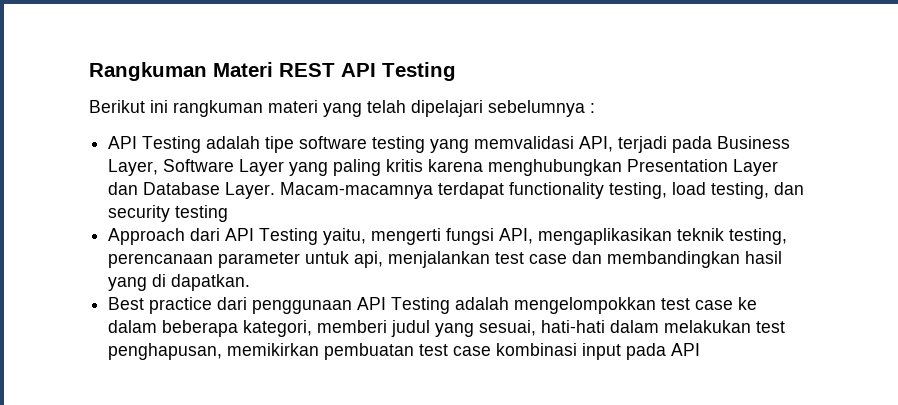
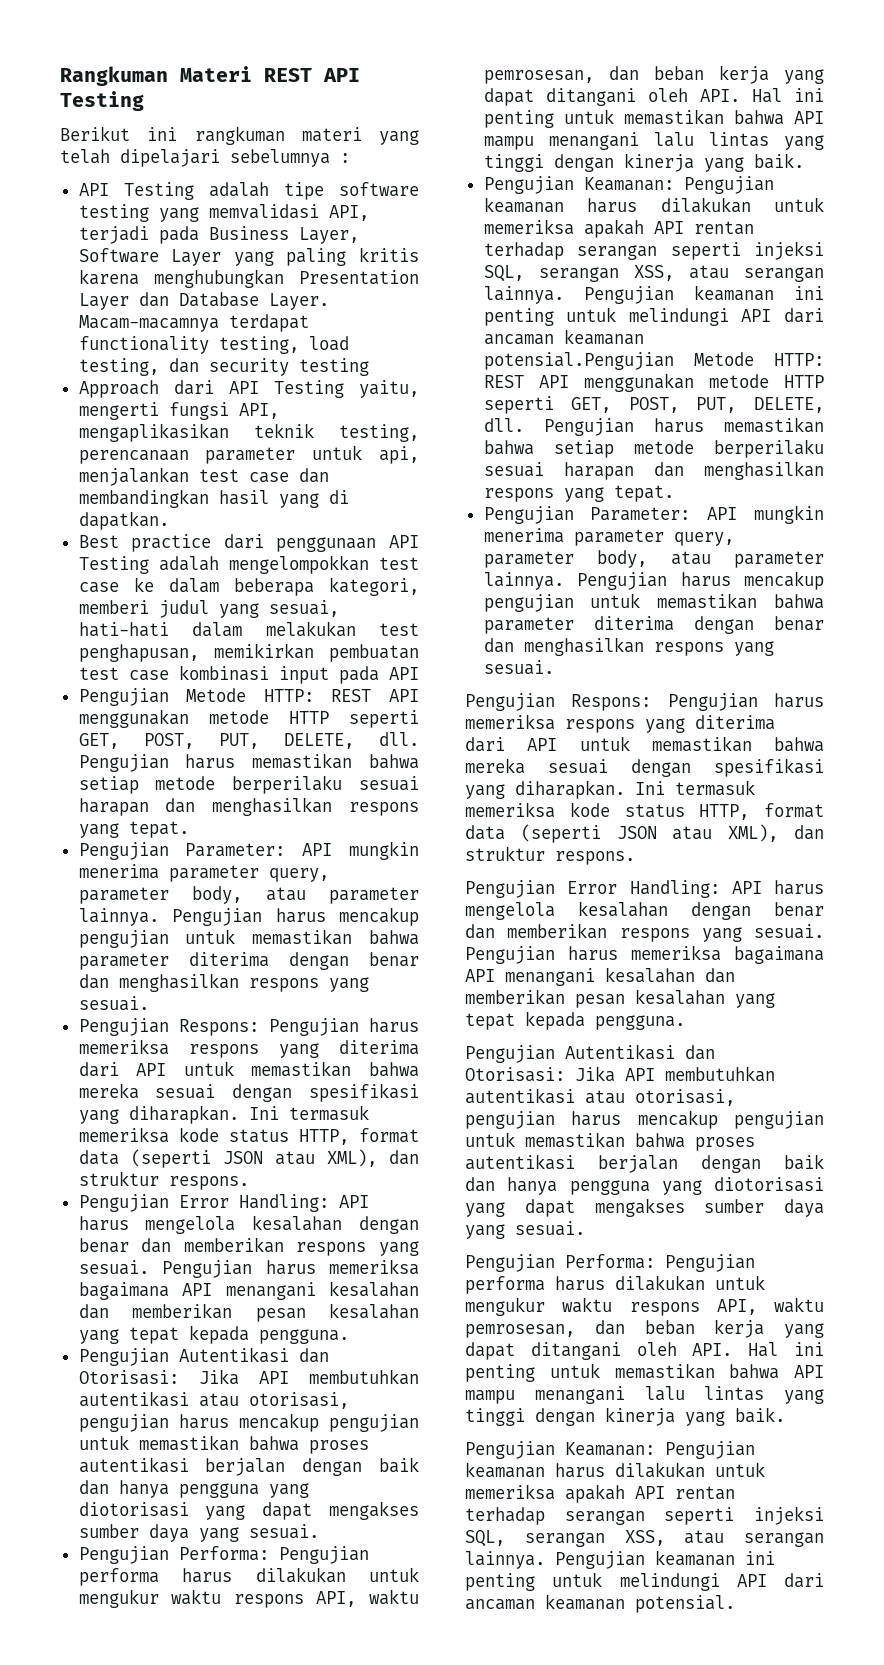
(701, 349) none -> [78,688,419,706] [78,709,419,728] [78,732,419,749] [78,753,419,772] [78,775,419,794] [78,797,419,816] [78,821,189,838] [78,841,419,860] [78,864,329,882] [78,886,419,904] [78,907,419,926] [78,929,419,948] [78,952,419,970] [78,973,369,992] [78,996,149,1011] [78,1018,419,1036] [78,1039,419,1058] [78,1061,419,1077] [78,1083,419,1102] [78,1105,369,1124] [78,1127,419,1145] [78,1149,419,1168] [78,1171,249,1190] [78,1194,369,1212] [78,1215,419,1234] [78,1237,419,1256] [78,1259,419,1278] [78,1281,419,1300] [78,1303,419,1322] [78,1325,349,1344] [78,1347,329,1366] [78,1369,419,1385] [78,1391,349,1409] [78,1413,419,1432] [78,1435,369,1454] [78,1457,419,1476] [78,1480,309,1498] [78,1501,419,1520] [78,1524,319,1542] [78,1546,369,1564] [78,1567,419,1586] [78,1589,419,1608] [483,65,824,84] [483,88,824,106] [483,109,824,128] [483,132,824,150] [483,153,804,172] [483,176,774,194] [483,197,824,213] [483,219,754,238] [483,241,824,260] [483,265,824,282] [483,285,824,304] [483,307,824,326] [483,329,644,345] [483,352,824,370] [483,373,824,392] [483,396,824,414] [483,417,824,436] [483,439,824,458] [483,461,824,480] [483,485,674,502] [483,505,824,524] [483,528,734,546] [483,550,824,568] [483,571,824,590] [483,593,824,612] [483,616,824,634] [483,637,774,656] [483,660,554,675] [465,693,824,711] [465,714,775,733] [465,736,824,752] [465,758,824,777] [465,780,755,799] [465,802,824,820] [465,824,824,843] [465,846,635,865] [465,880,824,898] [465,901,824,920] [465,923,824,942] [465,945,824,964] [465,967,735,986] [465,989,775,1008] [465,1011,685,1030] [465,1044,715,1063] [465,1066,775,1082] [465,1088,735,1106] [465,1110,824,1129] [465,1132,755,1151] [465,1154,824,1173] [465,1177,824,1195] [465,1198,824,1217] [465,1221,585,1239] [465,1254,755,1272] [465,1275,765,1294] [465,1297,824,1316] [465,1319,824,1338] [465,1342,824,1360] [465,1363,824,1382] [465,1386,824,1404] [465,1407,785,1426] [465,1441,755,1459] [465,1462,765,1478] [465,1484,735,1503] [465,1506,824,1525] [465,1530,824,1547] [465,1550,775,1569] [465,1572,824,1591] [465,1594,735,1613] // Pengujian Metode HTTP: REST API menggunakan metode HTTP seperti GET, POST, PUT, DELETE, dll. Pengujian harus memastikan bahwa setiap metode berperilaku sesuai harapan dan menghasilkan respons yang tepat. // Pengujian Parameter: API mungkin menerima parameter query, parameter body, atau parameter lainnya. Pengujian harus mencakup pengujian untuk memastikan bahwa parameter diterima dengan benar dan menghasilkan respons yang sesuai. // Pengujian Respons: Pengujian harus memeriksa respons yang diterima dari API untuk memastikan bahwa mereka sesuai dengan spesifikasi yang diharapkan. Ini termasuk memeriksa kode status HTTP, format data (seperti JSON atau XML), dan struktur respons. // Pengujian Error Handling: API harus mengelola kesalahan dengan benar dan memberikan respons yang sesuai. Pengujian harus memeriksa bagaimana API menangani kesalahan dan memberikan pesan kesalahan yang tepat kepada pengguna. // Pengujian Autentikasi dan Otorisasi: Jika API membutuhkan autentikasi atau otorisasi, pengujian harus mencakup pengujian untuk memastikan bahwa proses autentikasi berjalan dengan baik dan hanya pengguna yang diotorisasi yang dapat mengakses sumber daya yang sesuai. // Pengujian Performa: Pengujian performa harus dilakukan untuk mengukur waktu respons API, waktu pemrosesan, dan beban kerja yang dapat ditangani oleh API. Hal ini penting untuk memastikan bahwa API mampu menangani lalu lintas yang tinggi dengan kinerja yang baik. // Pengujian Keamanan: Pengujian keamanan harus dilakukan untuk memeriksa apakah API rentan terhadap serangan seperti injeksi SQL, serangan XSS, atau serangan lainnya. Pengujian keamanan ini penting untuk melindungi API dari ancaman keamanan potensial.Pengujian Metode HTTP: REST API menggunakan metode HTTP seperti GET, POST, PUT, DELETE, dll. Pengujian harus memastikan bahwa setiap metode berperilaku sesuai harapan dan menghasilkan respons yang tepat. // Pengujian Parameter: API mungkin menerima parameter query, parameter body, atau parameter lainnya. Pengujian harus mencakup pengujian untuk memastikan bahwa parameter diterima dengan benar dan menghasilkan respons yang sesuai. // Pengujian Respons: Pengujian harus memeriksa respons yang diterima dari API untuk memastikan bahwa mereka sesuai dengan spesifikasi yang diharapkan. Ini termasuk memeriksa kode status HTTP, format data (seperti JSON atau XML), dan struktur respons. // Pengujian Error Handling: API harus mengelola kesalahan dengan benar dan memberikan respons yang sesuai. Pengujian harus memeriksa bagaimana API menangani kesalahan dan memberikan pesan kesalahan yang tepat kepada pengguna. // Pengujian Autentikasi dan Otorisasi: Jika API membutuhkan autentikasi atau otorisasi, pengujian harus mencakup pengujian untuk memastikan bahwa proses autentikasi berjalan dengan baik dan hanya pengguna yang diotorisasi yang dapat mengakses sumber daya yang sesuai. // Pengujian Performa: Pengujian performa harus dilakukan untuk mengukur waktu respons API, waktu pemrosesan, dan beban kerja yang dapat ditangani oleh API. Hal ini penting untuk memastikan bahwa API mampu menangani lalu lintas yang tinggi dengan kinerja yang baik. // Pengujian Keamanan: Pengujian keamanan harus dilakukan untuk memeriksa apakah API rentan terhadap serangan seperti injeksi SQL, serangan XSS, atau serangan lainnya. Pengujian keamanan ini penting untuk melindungi API dari ancaman keamanan potensial.

